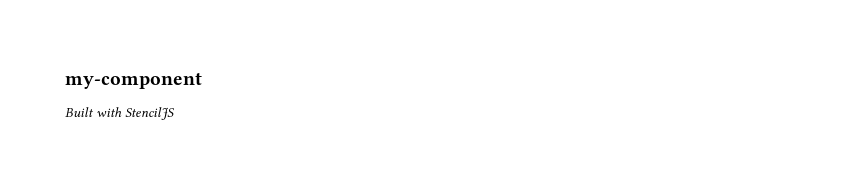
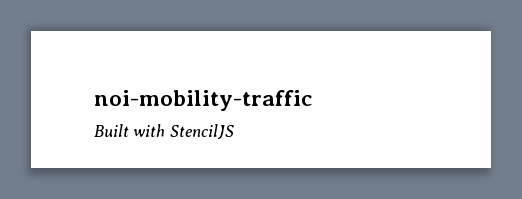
[65,72,202,89] my-component -> [94,90,312,111] noi-mobility-traffic

